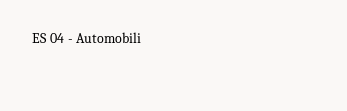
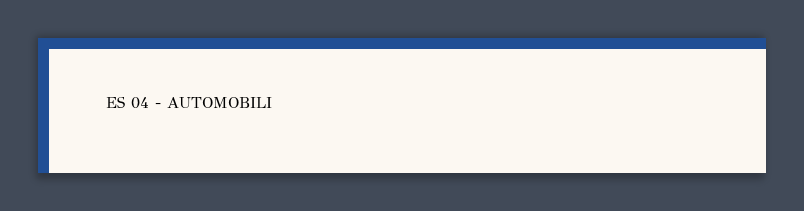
[76,32,142,43] Automobili -> [167,97,272,108] AUTOMOBILI

